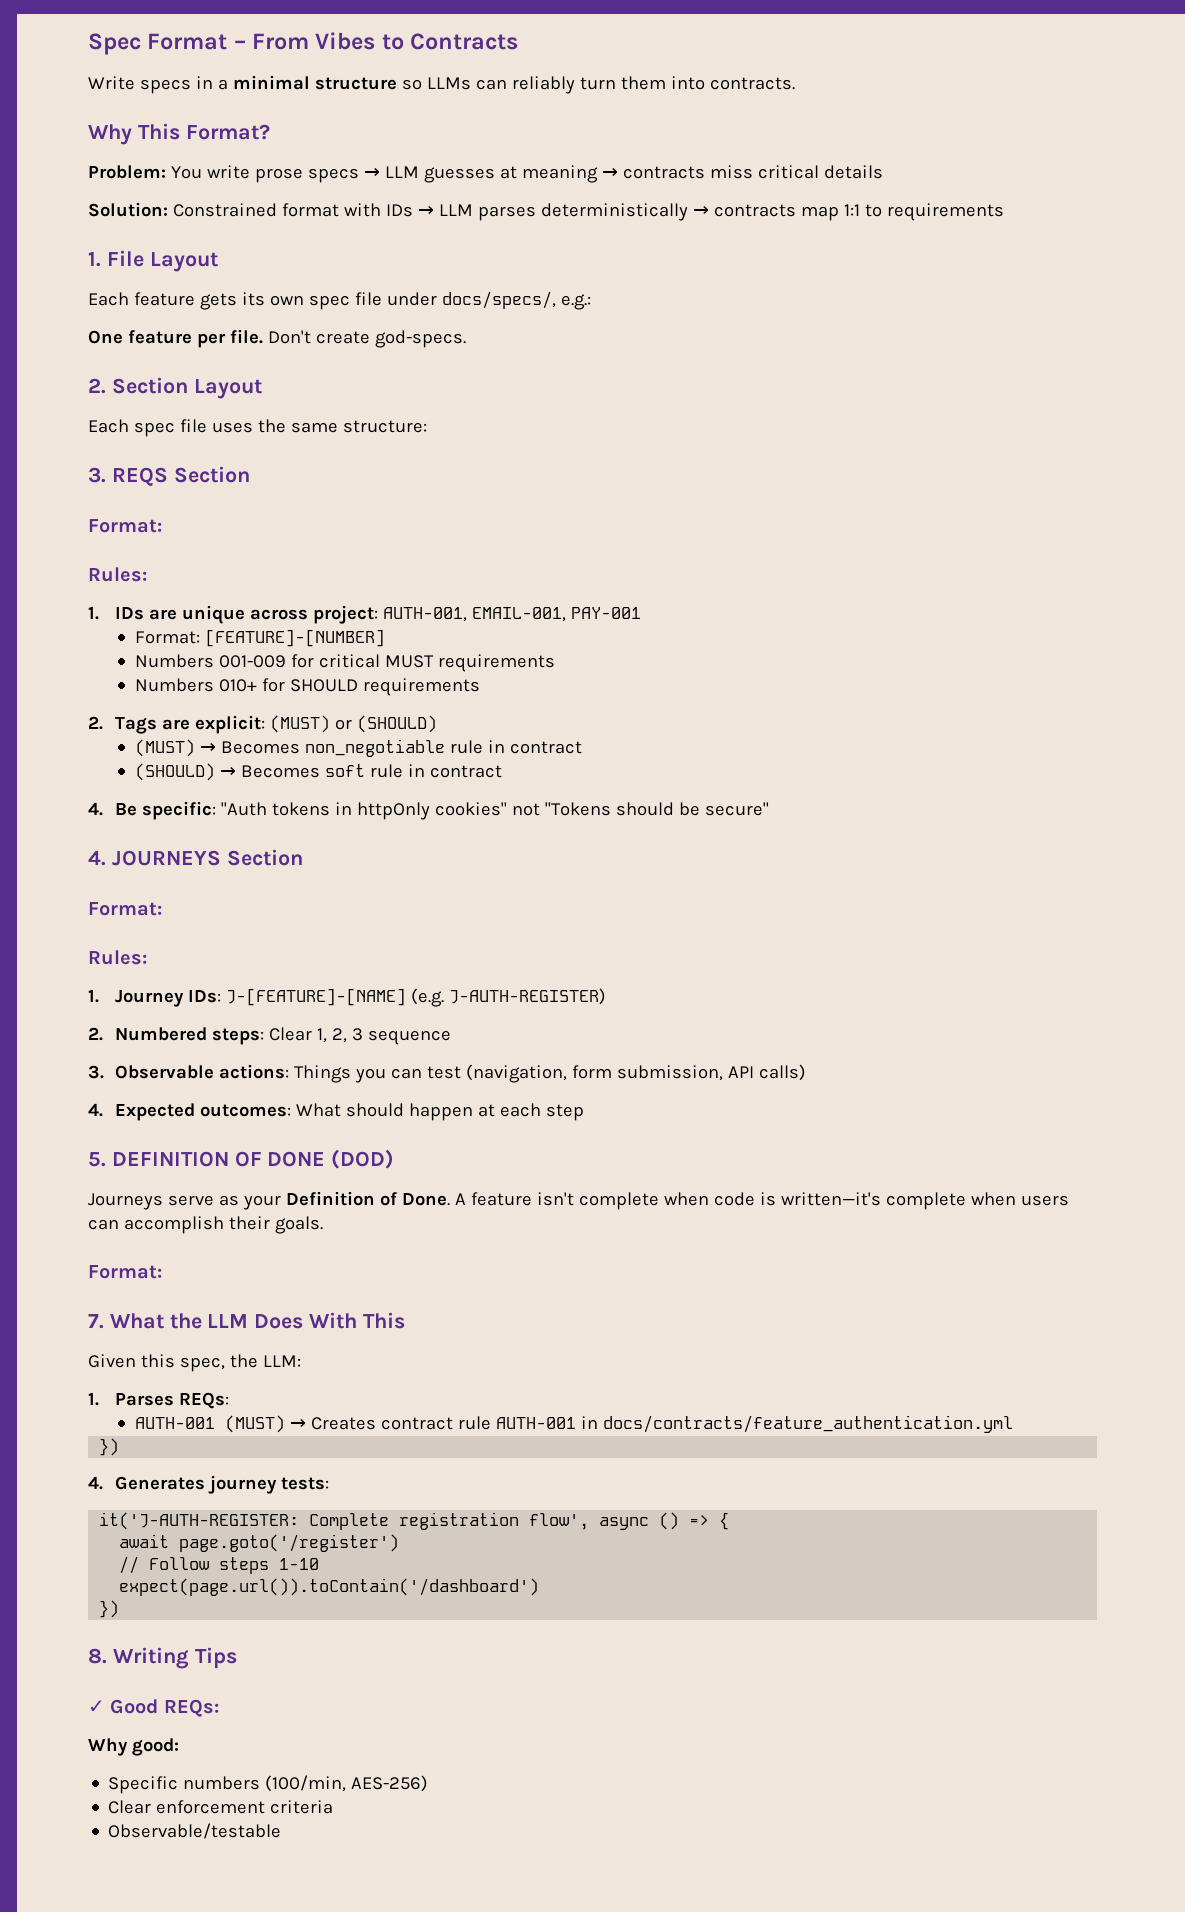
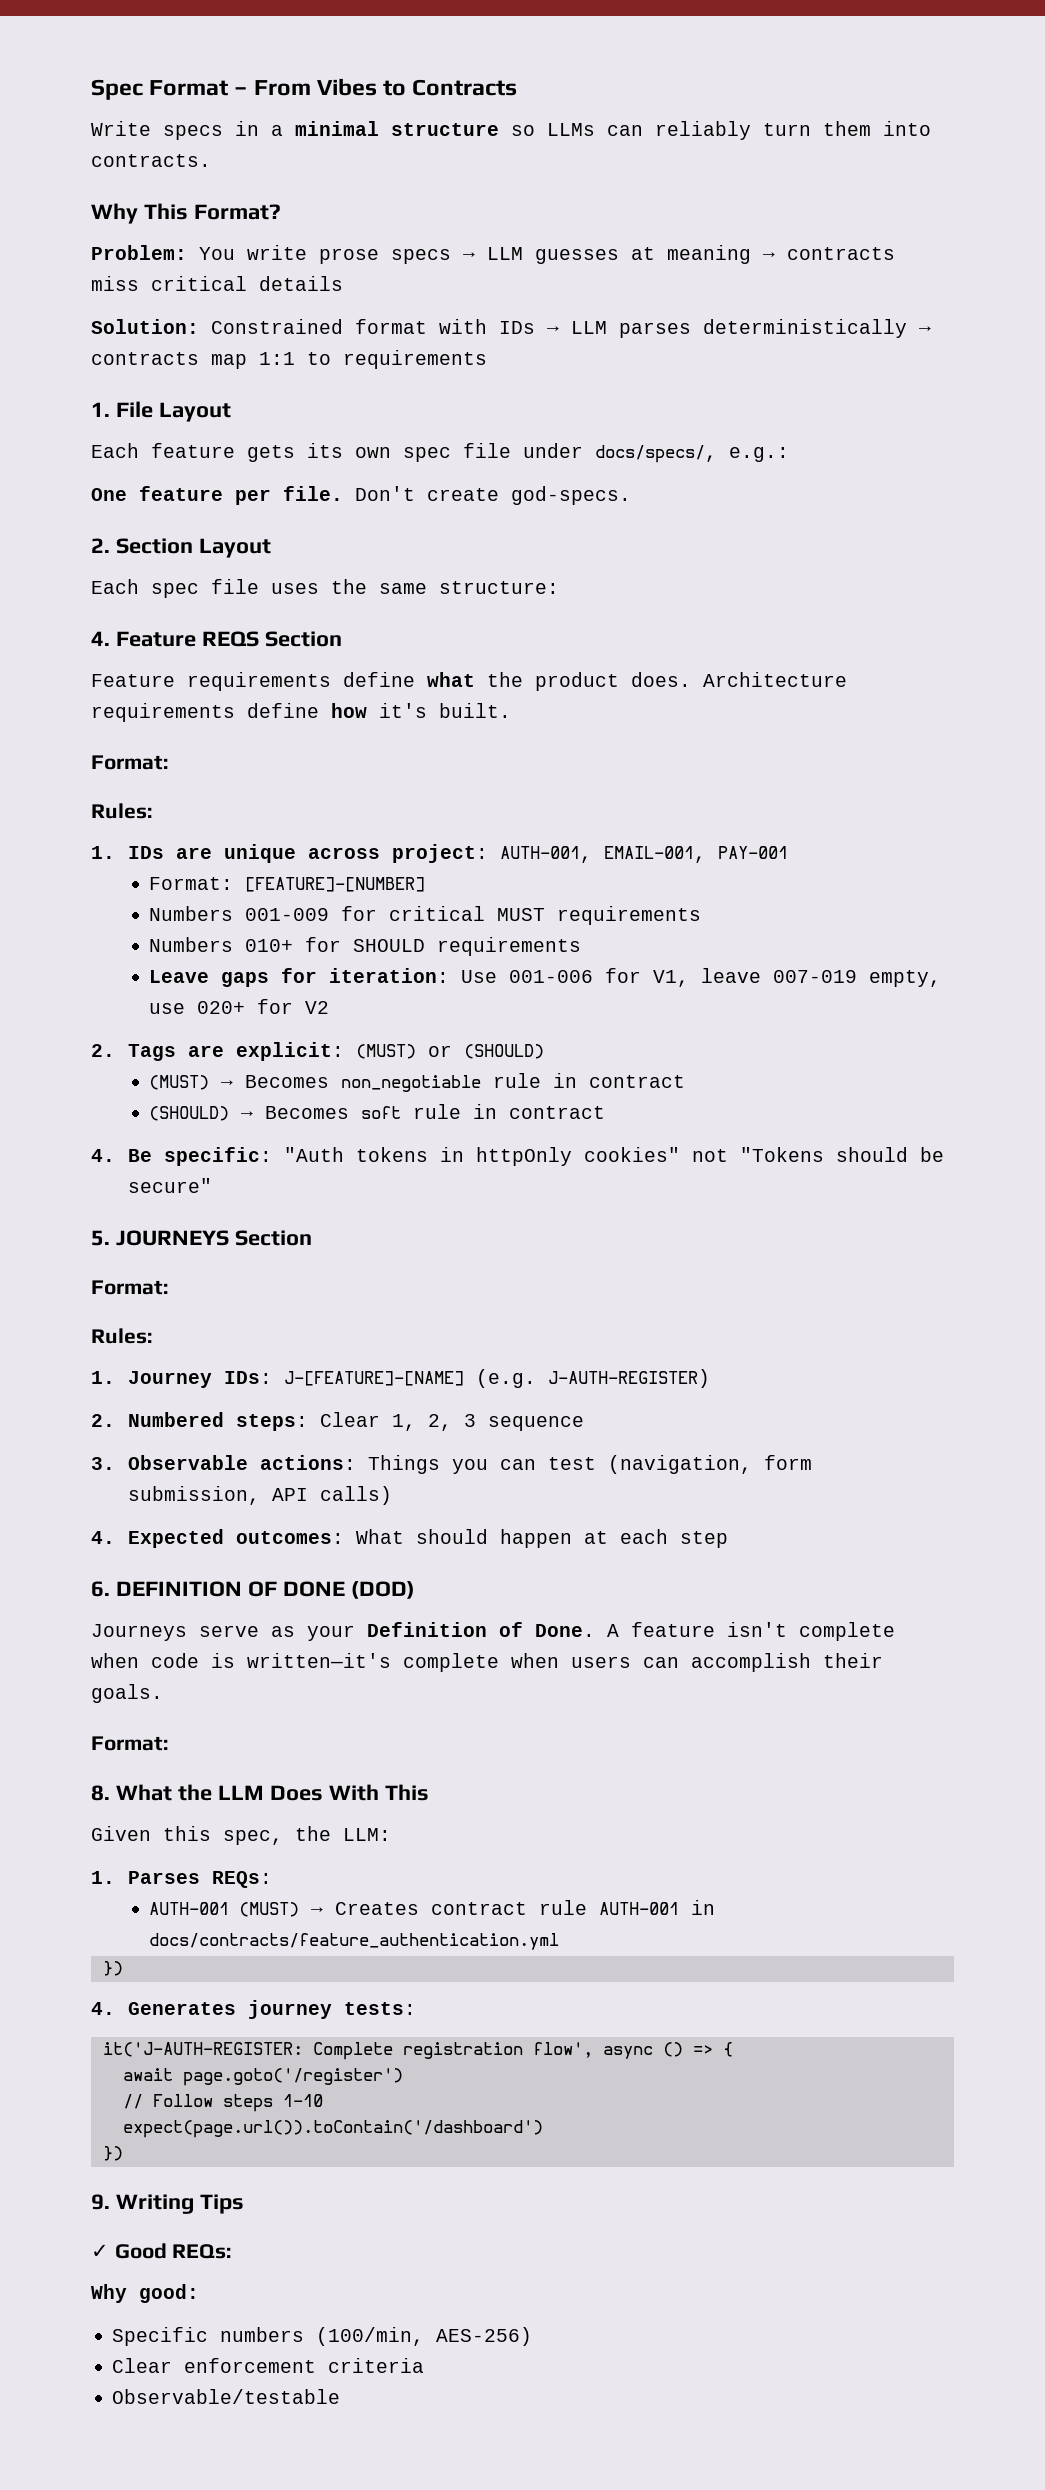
[88,467,106,483] 3. -> [91,631,196,647] 4. Feature
(250, 474) none -> [91,672,847,691] [91,703,511,722] // Feature requirements define what the product does. Architecture requirements define how it's built.
(480, 687) none -> [149,968,942,987] [149,999,330,1014] // Leave gaps for iteration: Use 001-006 for V1, leave 007-019 empty, use 020+ for V2
[88,850,106,866] 4. -> [91,1230,110,1246] 5.
[88,1152,106,1167] 5. -> [91,1581,110,1597] 6.
[88,1314,104,1329] 7. -> [91,1785,110,1801] 8.
[88,1648,107,1664] 8. -> [91,2194,110,2210] 9.

